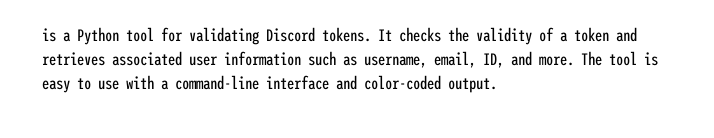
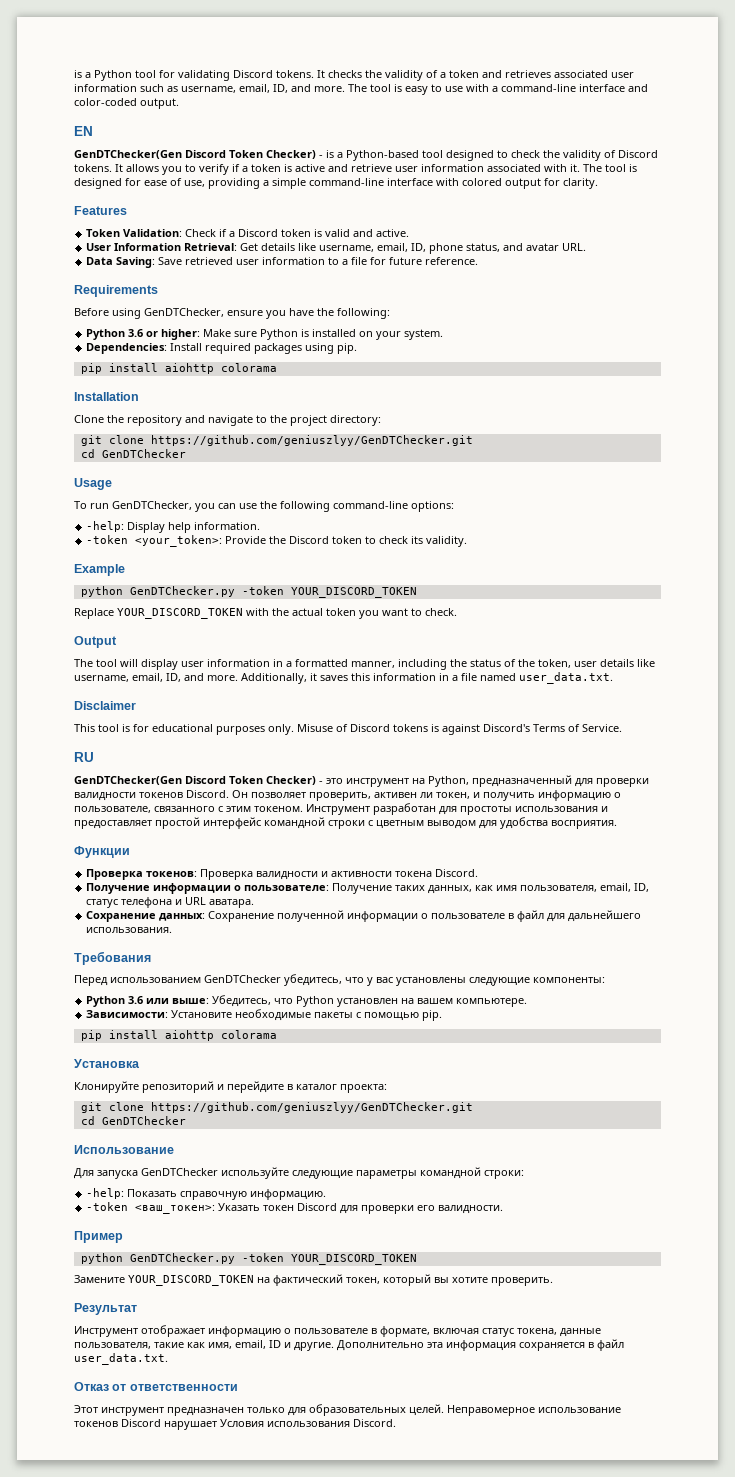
(497, 85) none -> [74,126,93,136] [74,150,658,161] [74,164,637,175] [74,178,598,189] [74,206,127,215] [86,229,410,237] [86,243,587,254] [86,257,479,268] [74,285,158,297] [74,308,390,319] [86,329,444,340] [86,343,358,354] [80,363,277,374] [74,392,139,401] [74,415,381,426] [80,435,473,446] [80,449,186,458] [74,478,112,490] [74,501,454,512] [86,521,261,533] [86,535,468,547] [74,564,125,576] [80,586,417,598] [74,608,457,619] [74,636,117,648] [74,659,655,670] [74,672,613,684] [74,701,136,710] [74,724,622,735] [74,752,94,762] [74,775,649,787] [74,790,621,801] [74,803,608,815] [74,817,617,829] [74,846,130,858] [86,869,479,880] [86,883,650,894] [86,897,255,908] [86,910,642,922] [86,927,173,933] [74,951,151,965] [74,974,605,986] [86,995,528,1007] [86,1009,443,1021] [80,1030,277,1041] [74,1059,140,1068] [74,1081,387,1093] [80,1102,473,1113] [80,1116,186,1125] [74,1145,174,1154] [74,1167,524,1179] [86,1188,327,1200] [86,1202,504,1214] [74,1231,123,1243] [80,1253,417,1265] [74,1274,553,1286] [74,1303,137,1315] [74,1325,601,1337] [74,1339,624,1351] [74,1353,168,1365] [74,1382,238,1391] [74,1404,621,1416] [74,1419,396,1430] // EN // GenDTChecker(Gen Discord Token Checker) - is a Python-based tool designed to check the validity of Discord tokens. It allows you to verify if a token is active and retrieve user information associated with it. The tool is designed for ease of use, providing a simple command-line interface with colored output for clarity. // Features // Token Validation: Check if a Discord token is valid and active. // User Information Retrieval: Get details like username, email, ID, phone status, and avatar URL. // Data Saving: Save retrieved user information to a file for future reference. // Requirements // Before using GenDTChecker, ensure you have the following: // Python 3.6 or higher: Make sure Python is installed on your system. // Dependencies: Install required packages using pip. // pip install aiohttp colorama // Installation // Clone the repository and navigate to the project directory: // git clone https://github.com/geniuszlyy/GenDTChecker.git // cd GenDTChecker // Usage // To run GenDTChecker, you can use the following command-line options: // -help: Display help information. // -token <your_token>: Provide the Discord token to check its validity. // Example // python GenDTChecker.py -token YOUR_DISCORD_TOKEN // Replace YOUR_DISCORD_TOKEN with the actual token you want to check. // Output // The tool will display user information in a formatted manner, including the status of the token, user details like username, email, ID, and more. Additionally, it saves this information in a file named user_data.txt. // Disclaimer // This tool is for educational purposes only. Misuse of Discord tokens is against Discord's Terms of Service. // RU // GenDTChecker(Gen Discord Token Checker) - это инструмент на Python, предназначенный для проверки валидности токенов Discord. Он позволяет проверить, активен ли токен, и получить информацию о пользователе, связанного с этим токеном. Инструмент разработан для простоты использования и предоставляет простой интерфейс командной строки с цветным выводом для удобства восприятия. // Функции // Проверка токенов: Проверка валидности и активности токена Discord. // Получение информации о пользователе: Получение таких данных, как имя пользователя, email, ID, статус телефона и URL аватара. // Сохранение данных: Сохранение полученной информации о пользователе в файл для дальнейшего использования. // Требования // Перед использованием GenDTChecker убедитесь, что у вас установлены следующие компоненты: // Python 3.6 или выше: Убедитесь, что Python установлен на вашем компьютере. // Зависимости: Установите необходимые пакеты с помощью pip. // pip install aiohttp colorama // Установка // Клонируйте репозиторий и перейдите в каталог проекта: // git clone https://github.com/geniuszlyy/GenDTChecker.git // cd GenDTChecker // Использование // Для запуска GenDTChecker используйте следующие параметры командной строки: // -help: Показать справочную информацию. // -token <ваш_токен>: Указать токен Discord для проверки его валидности. // Пример // python GenDTChecker.py -token YOUR_DISCORD_TOKEN // Замените YOUR_DISCORD_TOKEN на фактический токен, который вы хотите проверить. // Результат // Инструмент отображает информацию о пользователе в формате, включая статус токена, данные пользователя, такие как имя, email, ID и другие. Дополнительно эта информация сохраняется в файл user_data.txt. // Отказ от ответственности // Этот инструмент предназначен только для образовательных целей. Неправомерное использование токенов Discord нарушает Условия использования Discord.

